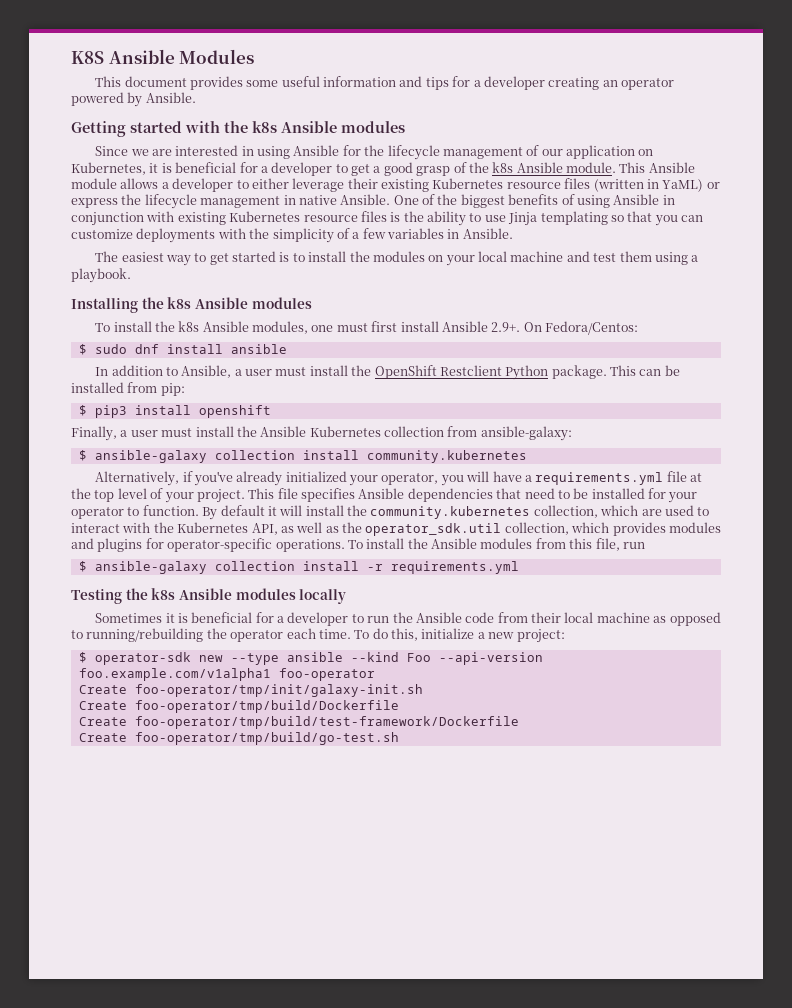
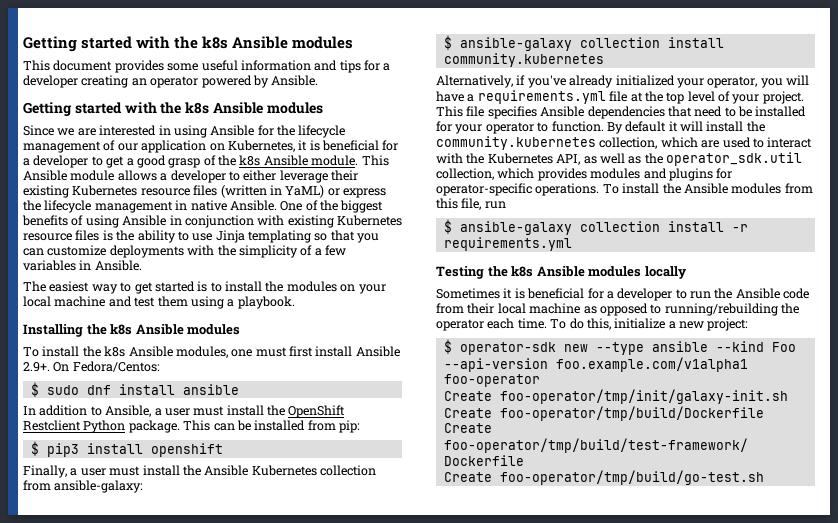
[71,49,255,64] K8S Ansible Modules -> [23,36,354,52] Getting started with the k8s Ansible modules

